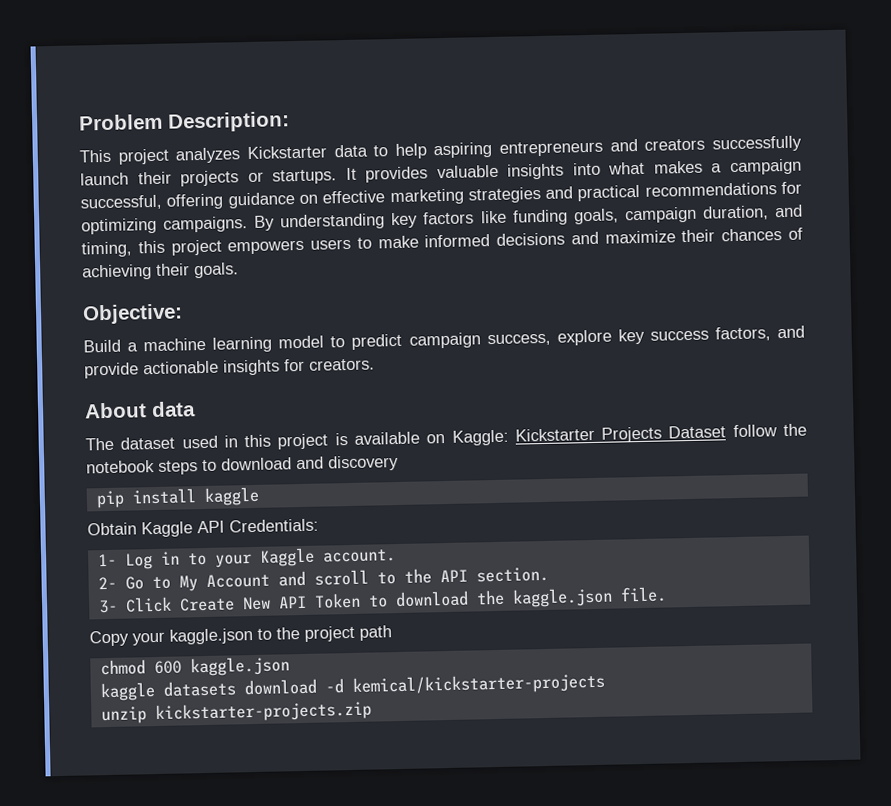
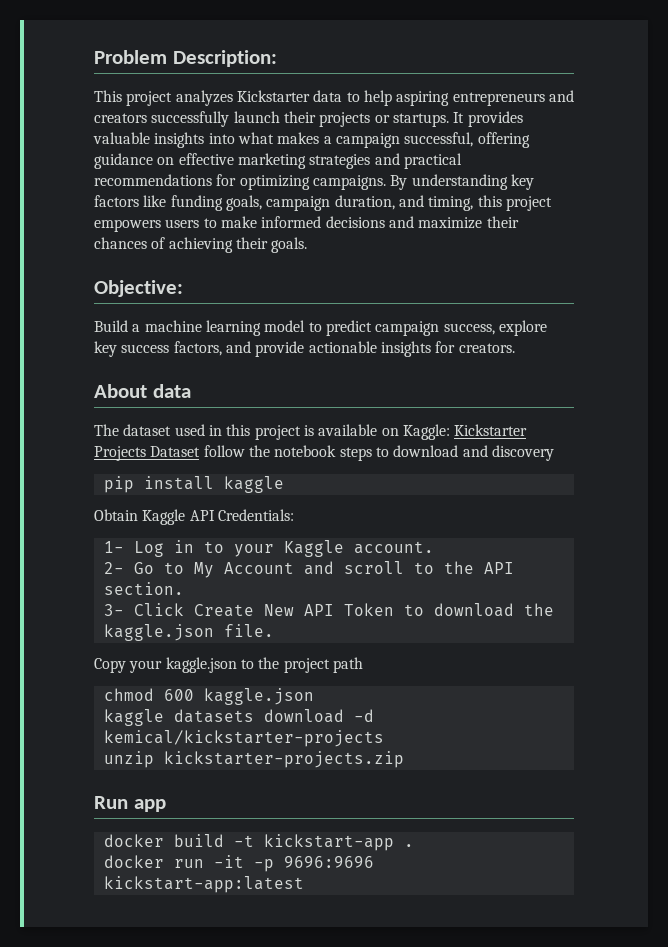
(372, 712) none -> [94,796,166,812] [103,834,414,851] [103,855,374,872] [103,876,304,893] // Run app // docker build -t kickstart-app . // docker run -it -p 9696:9696 kickstart-app:latest

